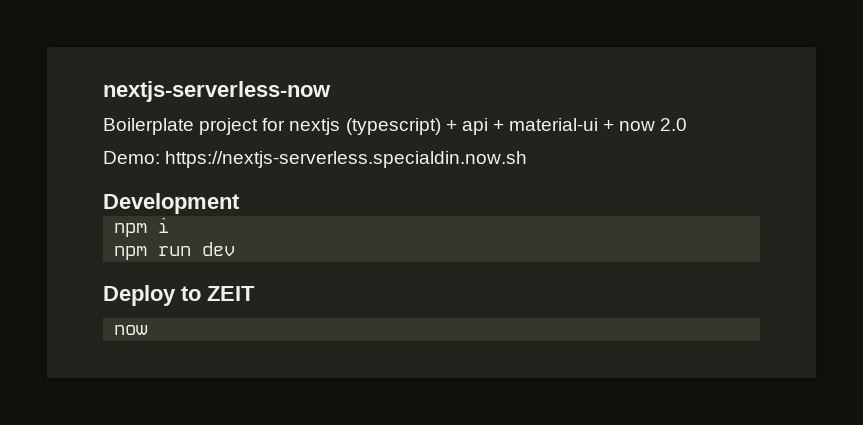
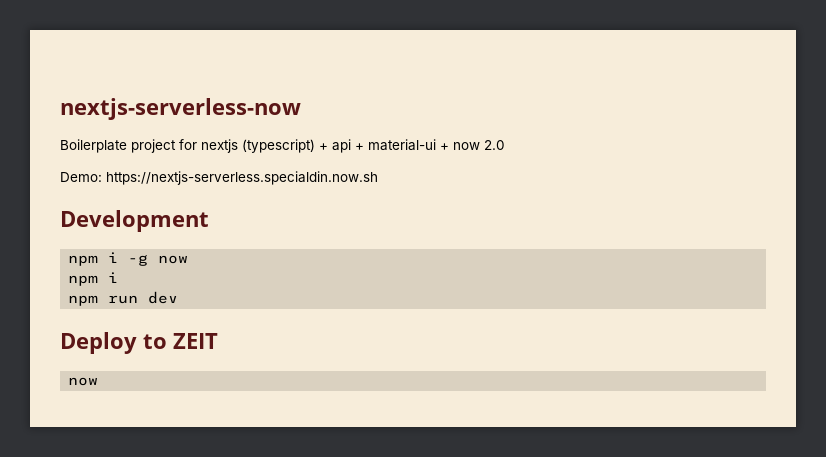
(240, 203) none -> [68,252,189,266] // npm i -g now

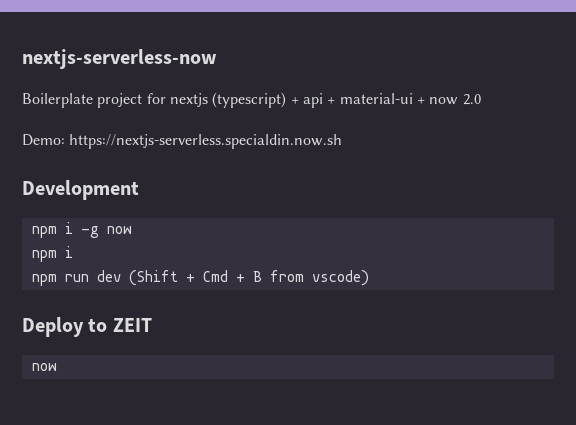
(179, 297) none -> [128,270,369,286] (Shift + Cmd + B from vscode)

